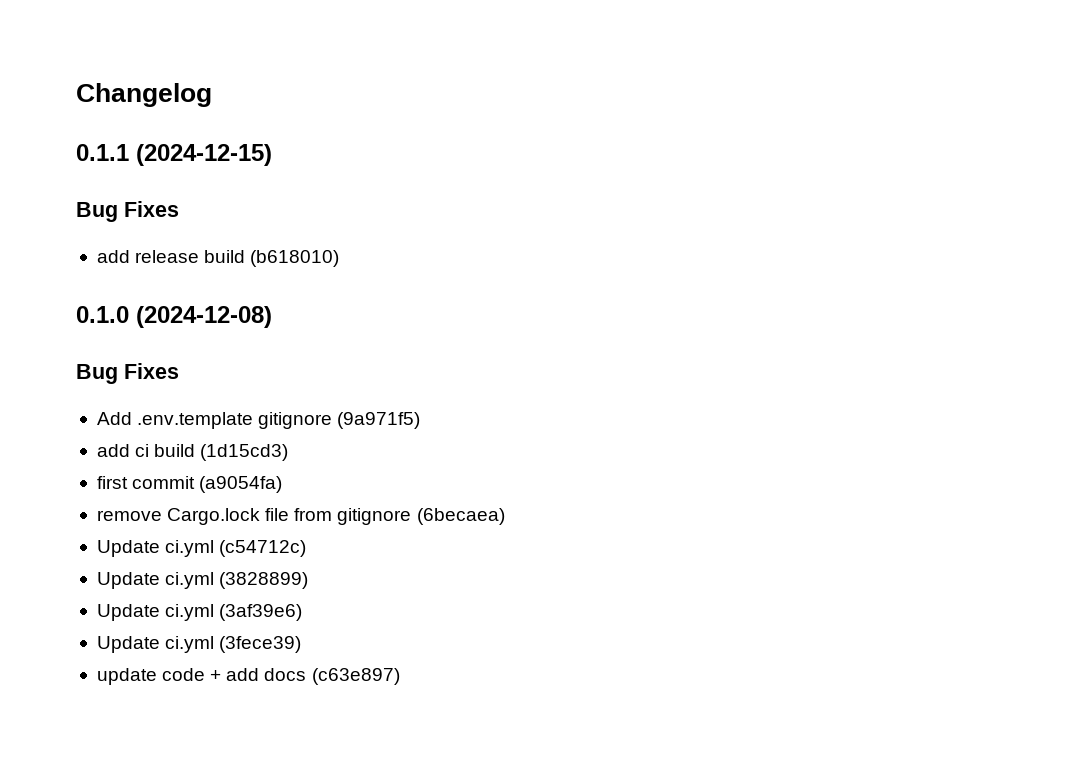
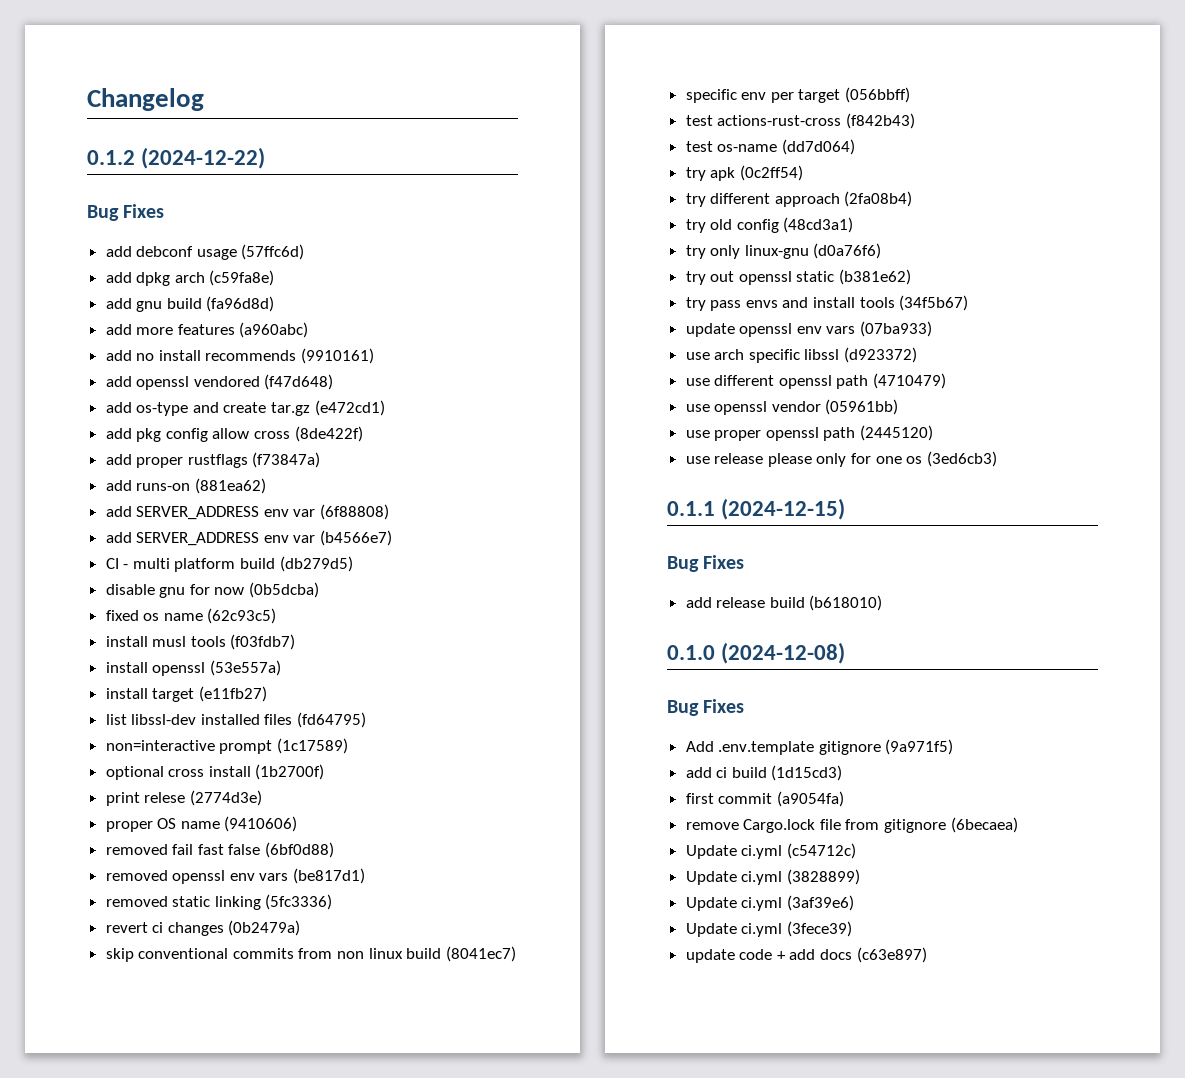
(212, 95) none -> [87,147,266,169] [87,204,165,221] [105,244,305,260] [105,270,275,286] [105,296,275,312] [105,322,309,338] [105,348,375,364] [105,374,334,390] [105,400,385,416] [105,426,363,442] [105,452,321,468] [105,478,266,494] [105,504,390,520] [105,530,393,546] [105,556,353,572] [105,582,320,598] [105,608,277,624] [105,634,296,650] [105,660,281,676] [105,686,267,702] [105,712,367,728] [105,738,348,754] [105,764,325,780] [105,790,262,806] [105,816,298,832] [105,842,335,858] [105,868,366,884] [105,894,333,910] [105,920,301,936] [105,946,516,962] [685,87,911,103] [685,113,915,129] [685,139,855,155] [685,165,803,181] [685,191,913,207] [685,217,854,233] [685,243,882,259] [685,269,912,285] [685,295,969,311] [685,321,933,337] [685,347,918,363] [685,373,947,389] [685,399,899,415] [685,425,934,441] [685,451,997,467] // 0.1.2 (2024-12-22) // Bug Fixes // add debconf usage (57ffc6d) // add dpkg arch (c59fa8e) // add gnu build (fa96d8d) // add more features (a960abc) // add no install recommends (9910161) // add openssl vendored (f47d648) // add os-type and create tar.gz (e472cd1) // add pkg config allow cross (8de422f) // add proper rustflags (f73847a) // add runs-on (881ea62) // add SERVER_ADDRESS env var (6f88808) // add SERVER_ADDRESS env var (b4566e7) // CI - multi platform build (db279d5) // disable gnu for now (0b5dcba) // fixed os name (62c93c5) // install musl tools (f03fdb7) // install openssl (53e557a) // install target (e11fb27) // list libssl-dev installed files (fd64795) // non=interactive prompt (1c17589) // optional cross install (1b2700f) // print relese (2774d3e) // proper OS name (9410606) // removed fail fast false (6bf0d88) // removed openssl env vars (be817d1) // removed static linking (5fc3336) // revert ci changes (0b2479a) // skip conventional commits from non linux build (8041ec7) // specific env per target (056bbff) // test actions-rust-cross (f842b43) // test os-name (dd7d064) // try apk (0c2ff54) // try different approach (2fa08b4) // try old config (48cd3a1) // try only linux-gnu (d0a76f6) // try out openssl static (b381e62) // try pass envs and install tools (34f5b67) // update openssl env vars (07ba933) // use arch specific libssl (d923372) // use different openssl path (4710479) // use openssl vendor (05961bb) // use proper openssl path (2445120) // use release please only for one os (3ed6cb3)

